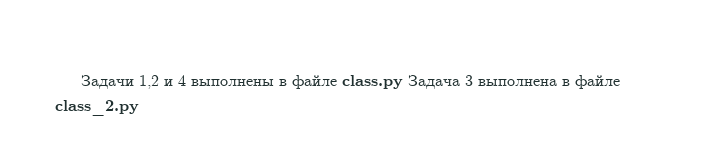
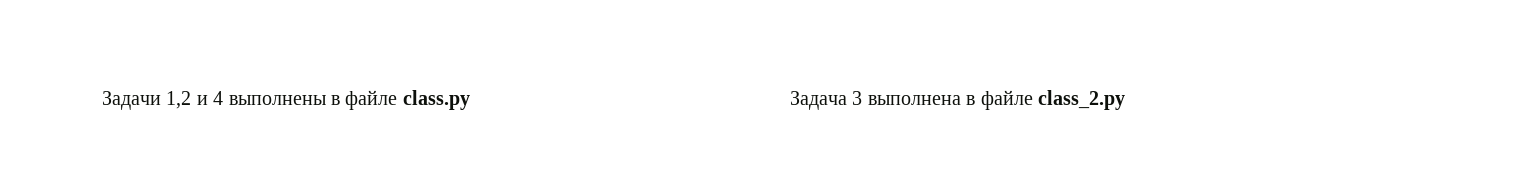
(404, 82) none -> (470, 100) //

